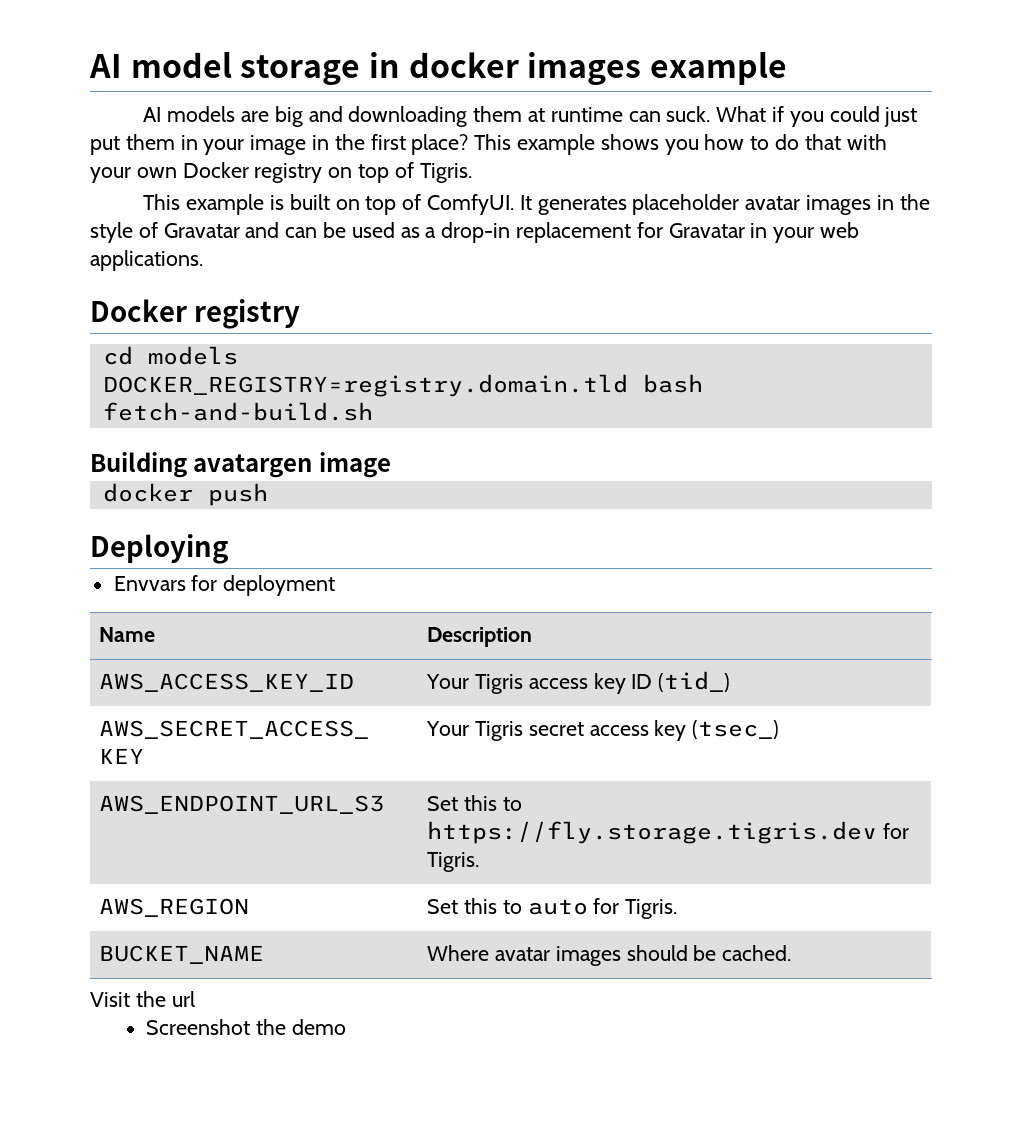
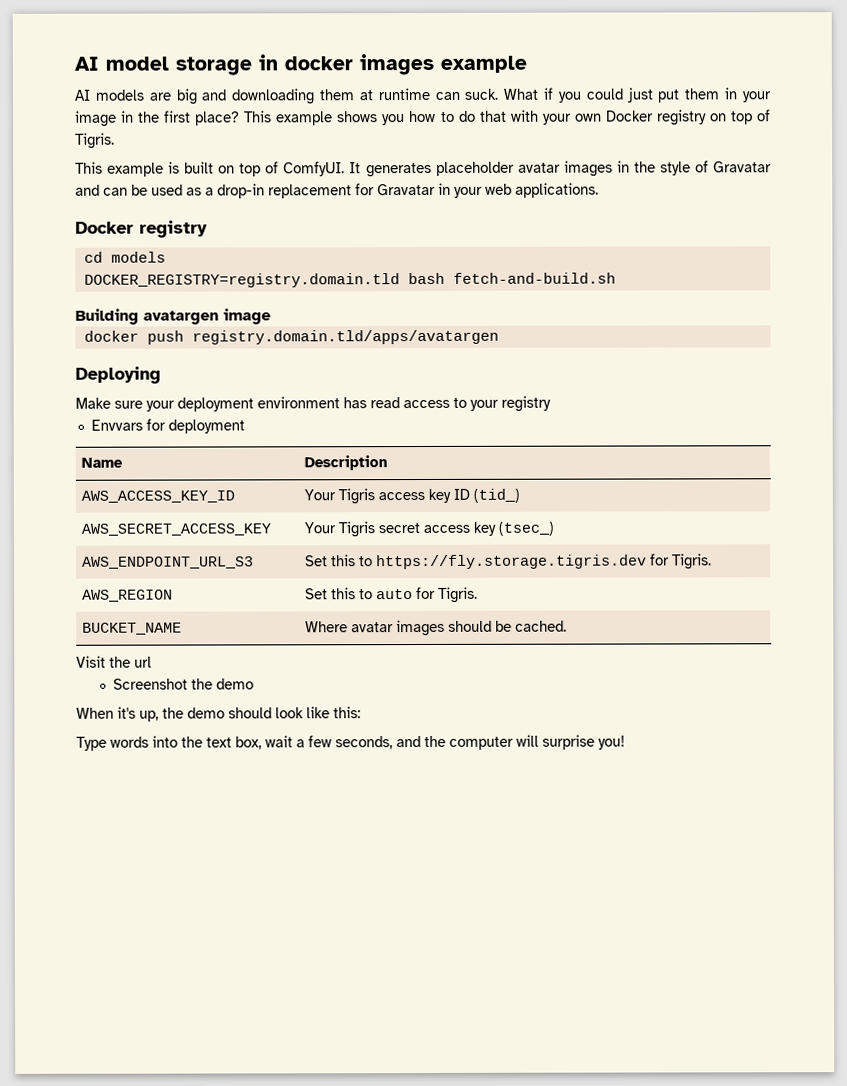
(268, 494) none -> [191,329,499,345] registry.domain.tld/apps/avatargen
(228, 549) none -> [75,395,551,412] // Make sure your deployment environment has read access to your registry
(346, 1027) none -> [76,706,361,722] [76,734,625,751] // When it's up, the demo should look like this: // Type words into the text box, wait a few seconds, and the computer will surprise you!

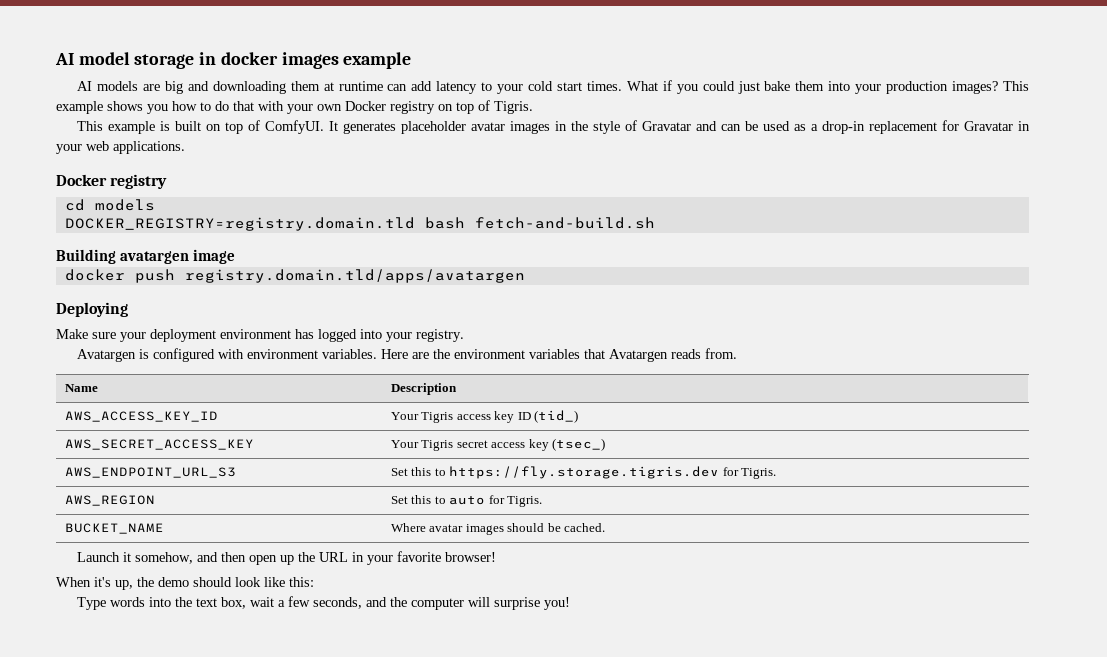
[464,88,499,100] suck. -> [411,81,622,94] add latency to your cold start times.
[657,87,773,103] [75,110,241,127] put them in your image in the first place? -> [764,81,999,94] bake them into your production images?
[370,395,551,412] [90,418,245,434] read access to your registry // Envvars for deployment -> [318,329,464,342] [77,348,738,362] logged into your registry. // Avatargen is configured with environment variables. Here are the environment variables that Avatargen reads from.
[76,655,152,668] [112,678,254,690] Visit the url // Screenshot the demo -> [77,551,497,565] Launch it somehow, and then open up the URL in your favorite browser!

